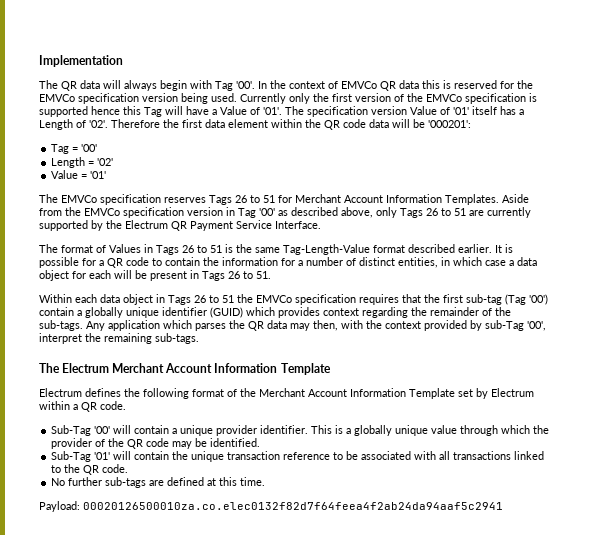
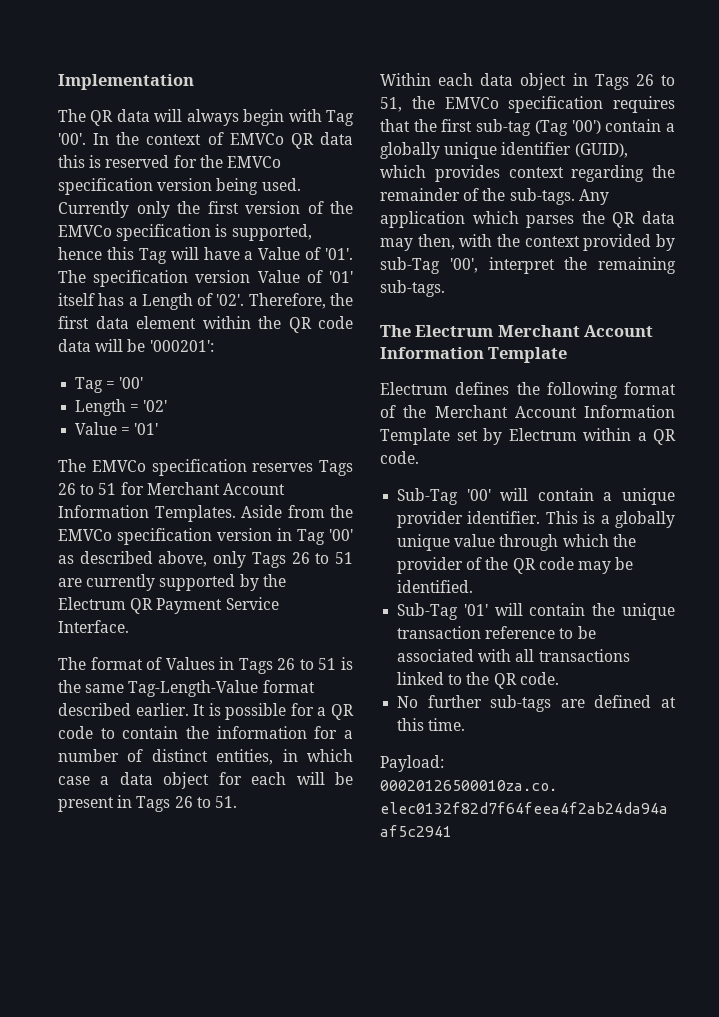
[39,106,88,117] supported -> [231,224,312,241] supported,
[111,119,160,128] Therefore -> [248,293,326,309] Therefore,
[222,295,234,303] 51 -> [380,97,402,112] 51,
[210,307,243,318] (GUID) -> [574,143,628,158] (GUID),

